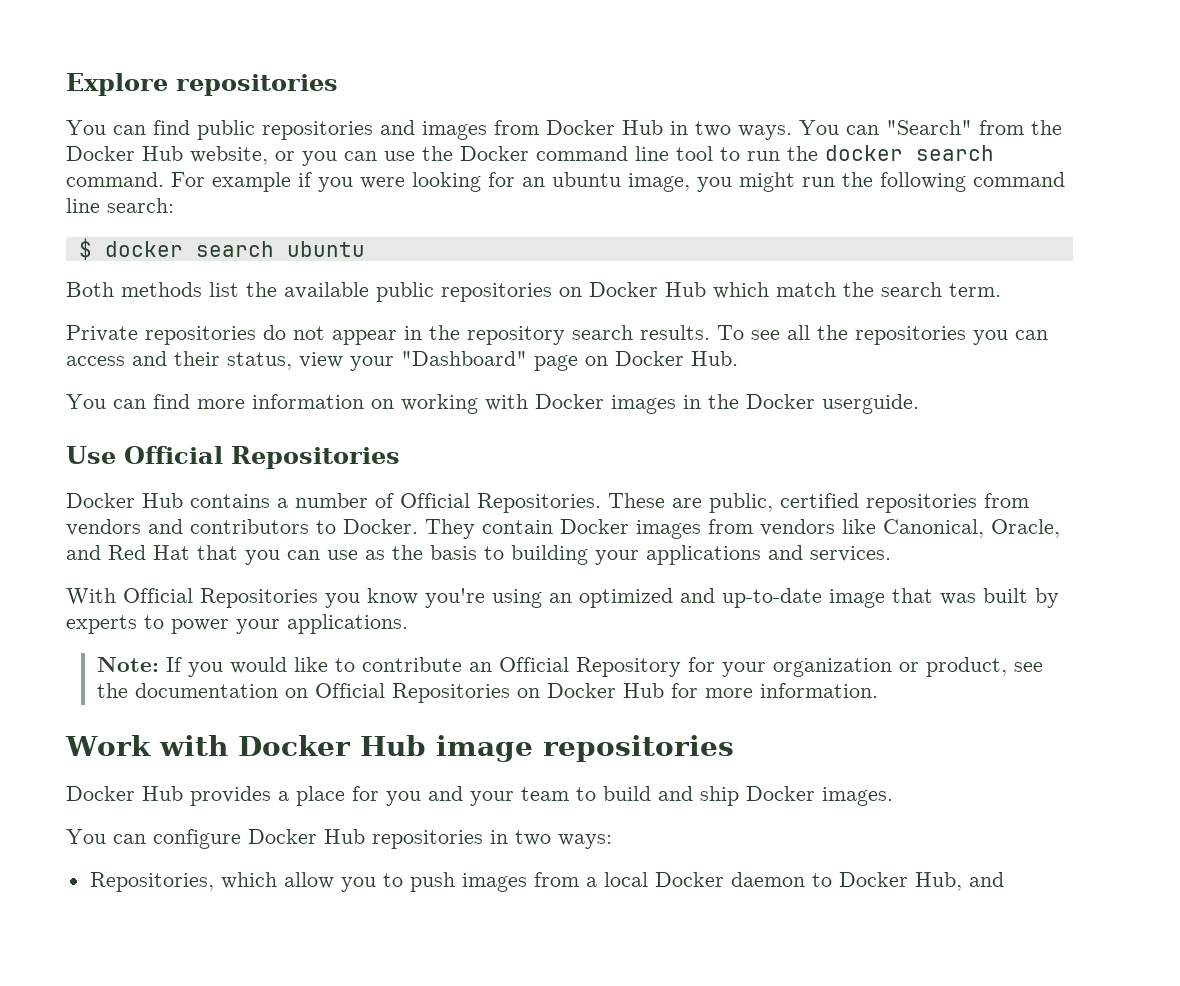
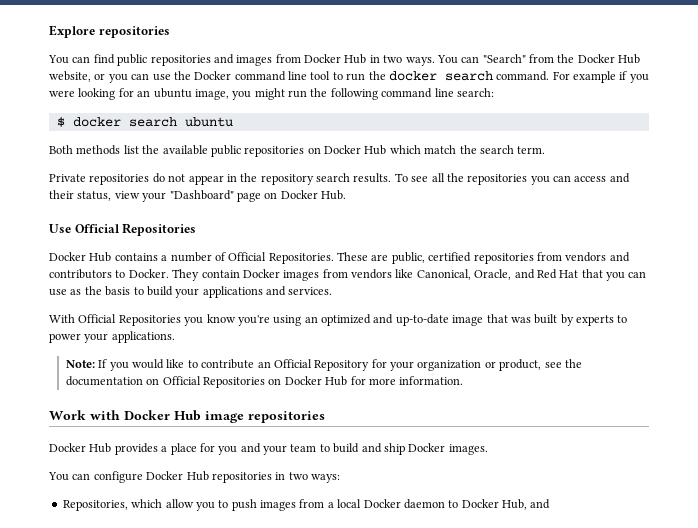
[66,394,919,414] // You can find more information on working with Docker images in the Docker userguide. -> (346, 195) none
[511,545,588,565] building -> [146,286,173,296] build

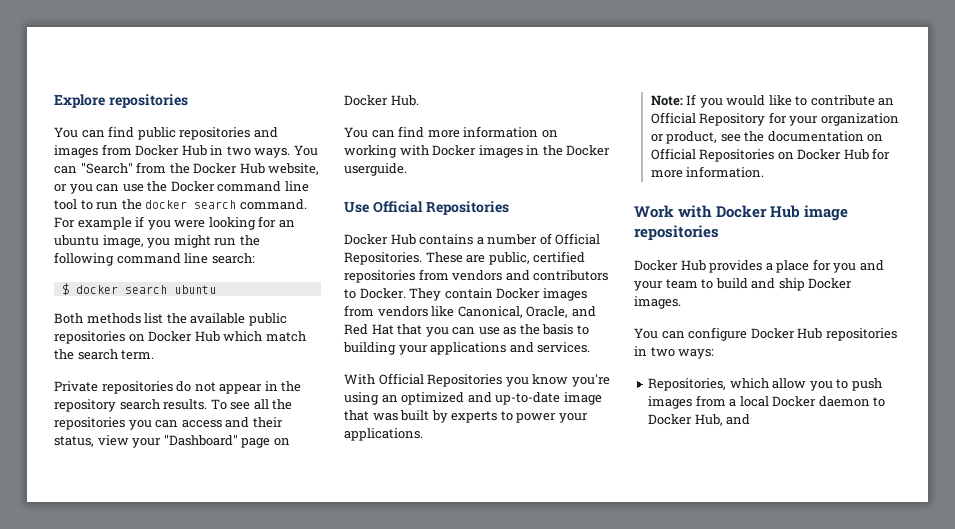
(346, 195) none -> [344,126,558,138] [344,145,611,158] [344,163,407,176] // You can find more information on working with Docker images in the Docker userguide.
[146,286,173,296] build -> [343,342,396,355] building

